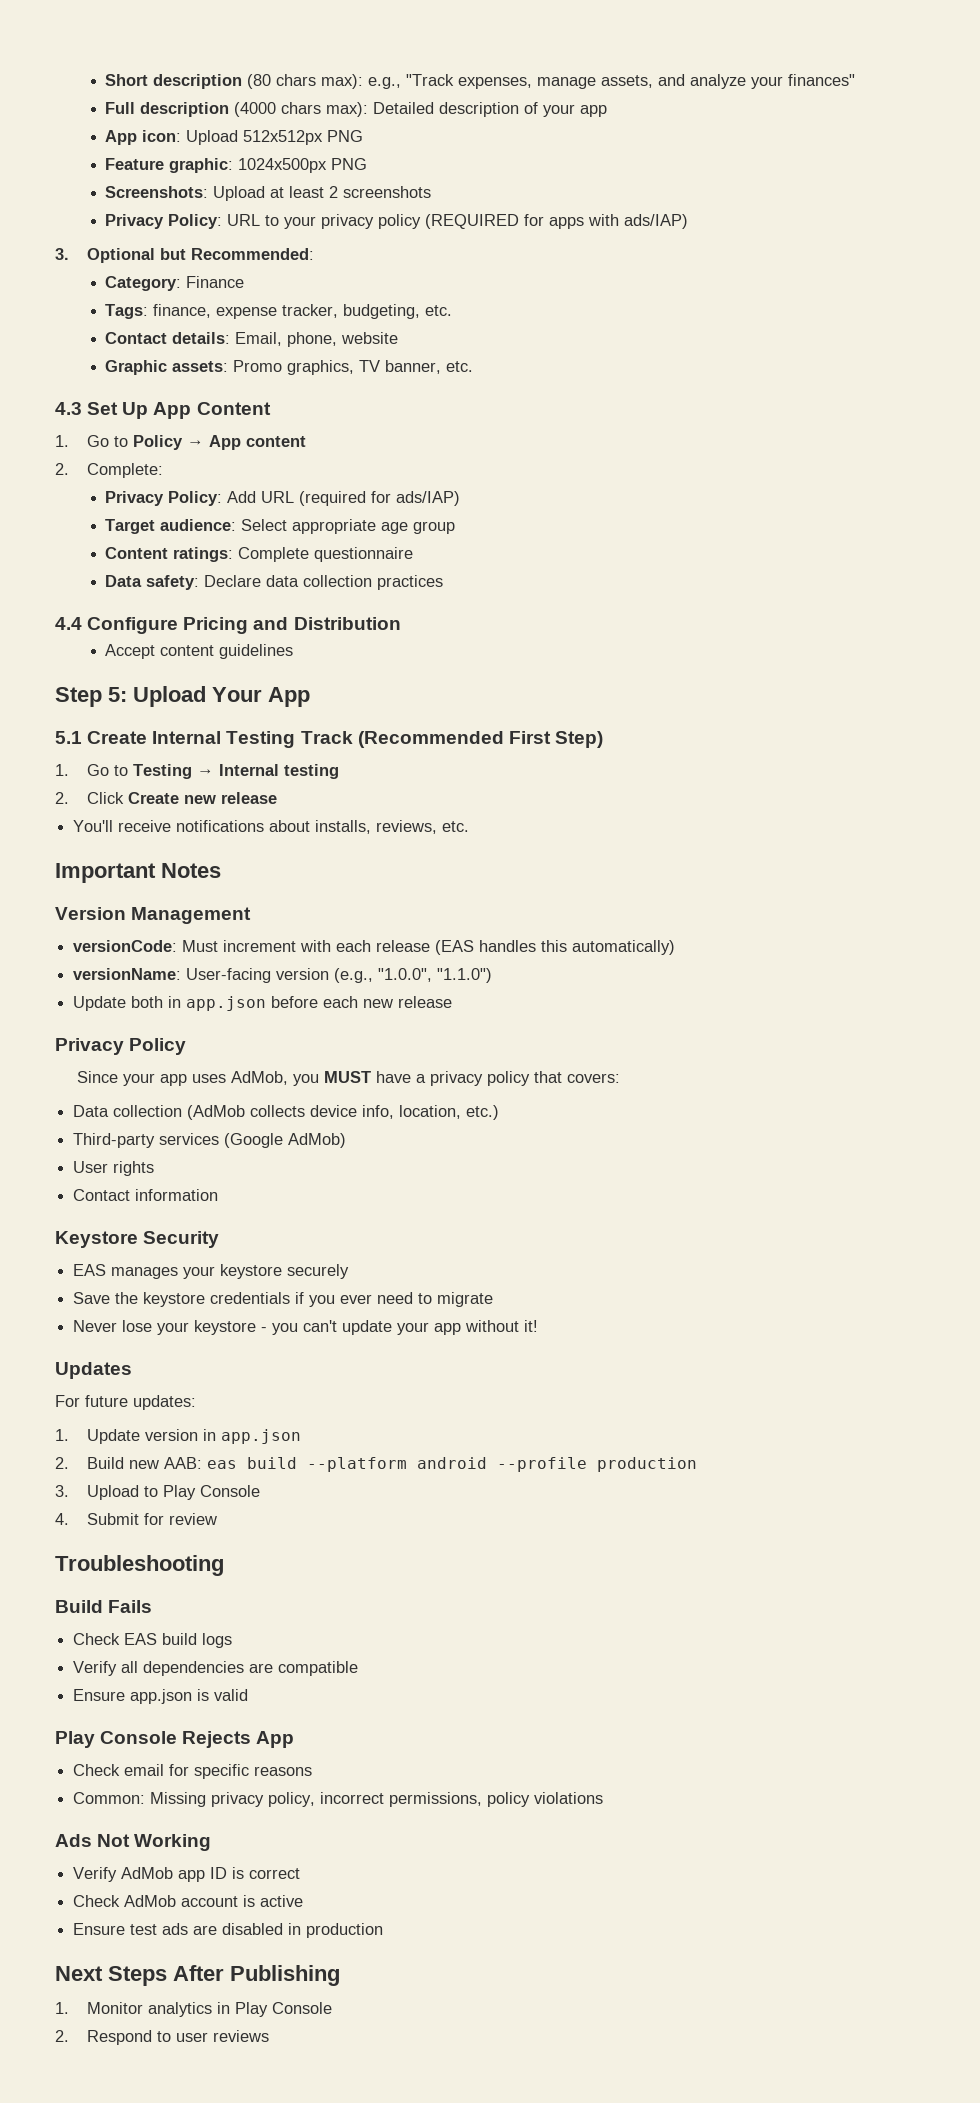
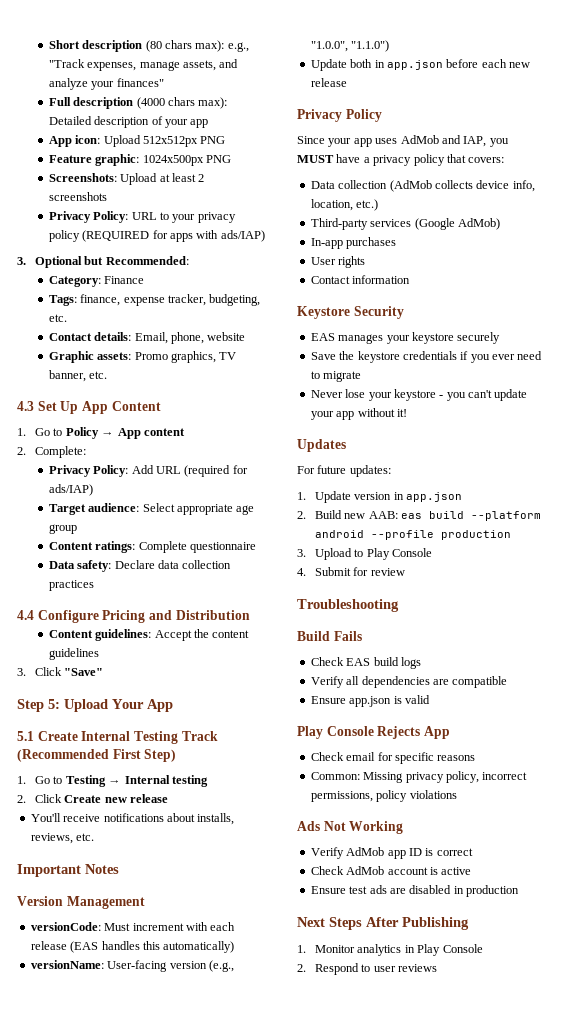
[105,644,156,659] Accept -> [48,629,209,641] Content guidelines: Accept the
(294, 651) none -> [17,667,104,676] // 3. Click "Save"
[231,1071,289,1085] AdMob, -> [400,135,487,147] AdMob and IAP,
(347, 1140) none -> [310,237,397,249] // In-app purchases

